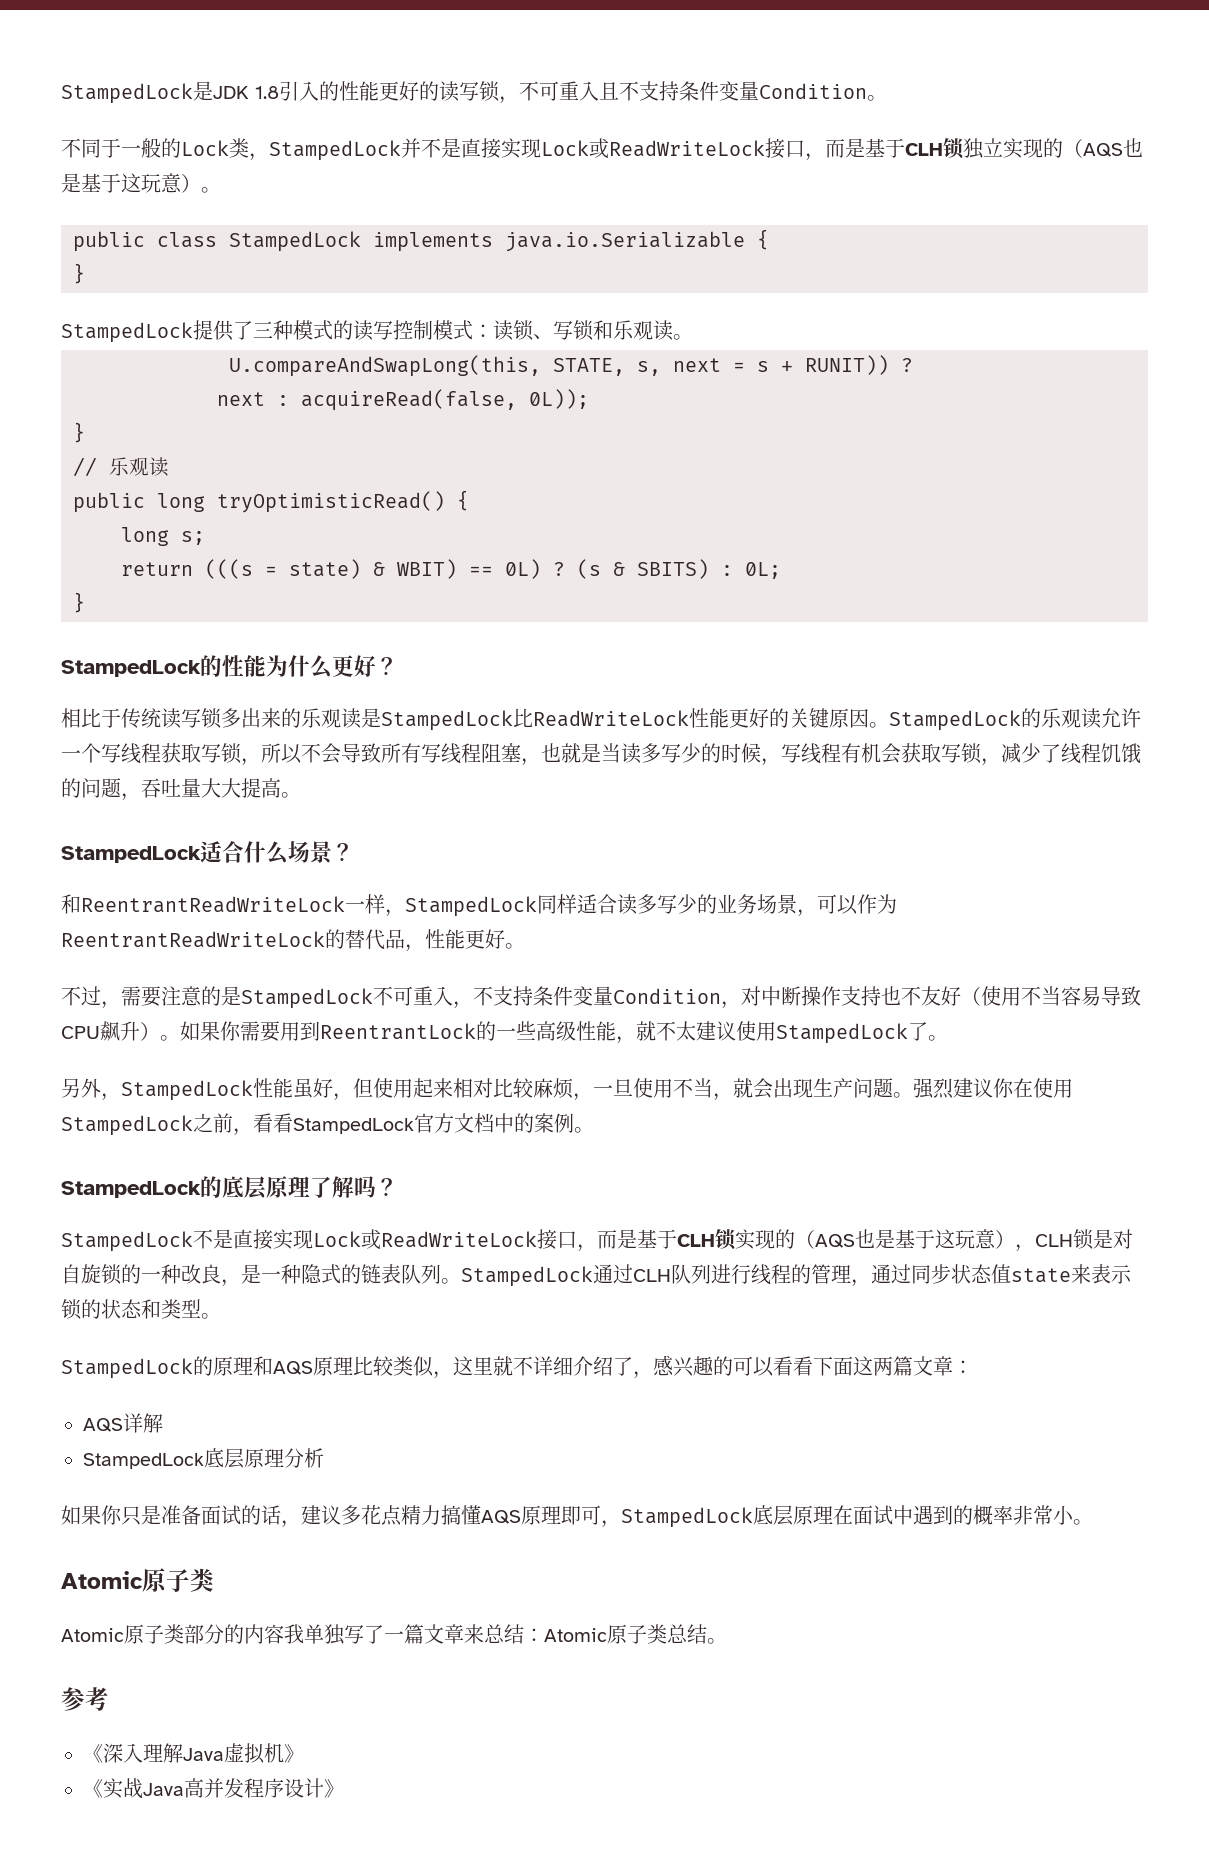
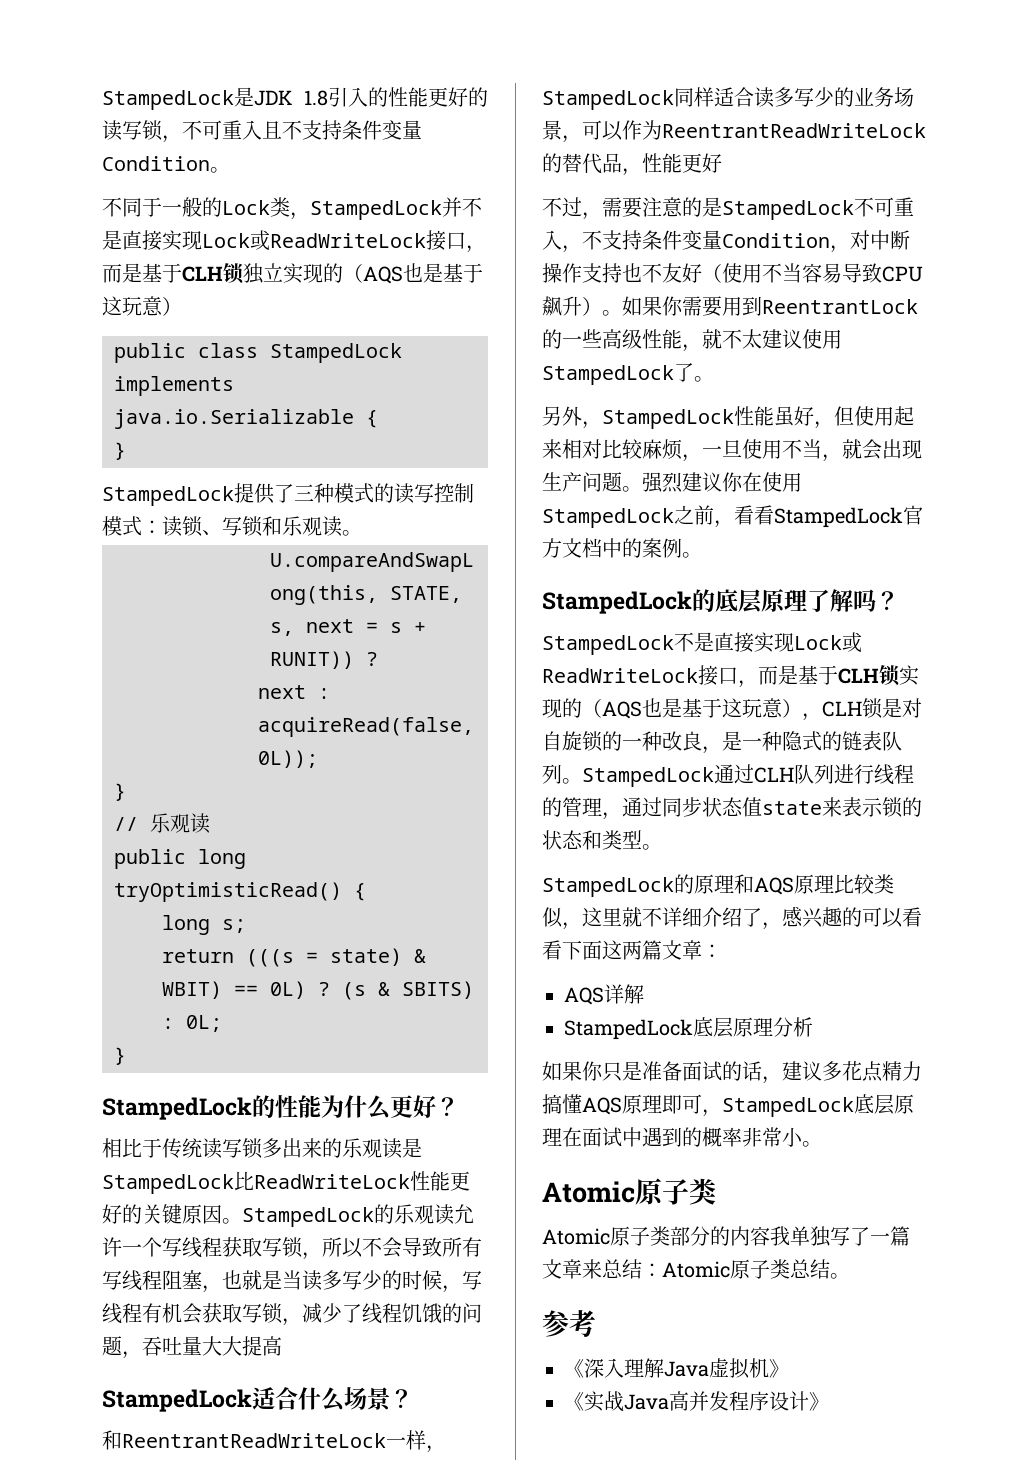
[201,187,221,193] 。 -> (182, 306) none
[281,792,301,798] 。 -> (282, 1346) none
[505,943,525,949] 。 -> (722, 163) none

